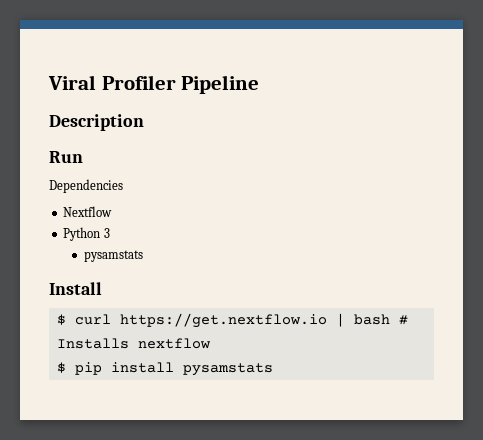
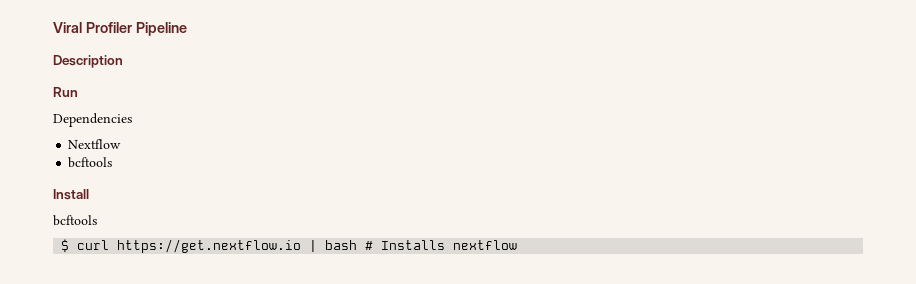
[63,227,110,241] [83,250,143,262] Python 3 // pysamstats -> [68,157,113,168] bcftools
(102, 288) none -> [53,215,97,226] // bcftools
[56,362,273,376] // $ pip install pysamstats -> (518, 245) none

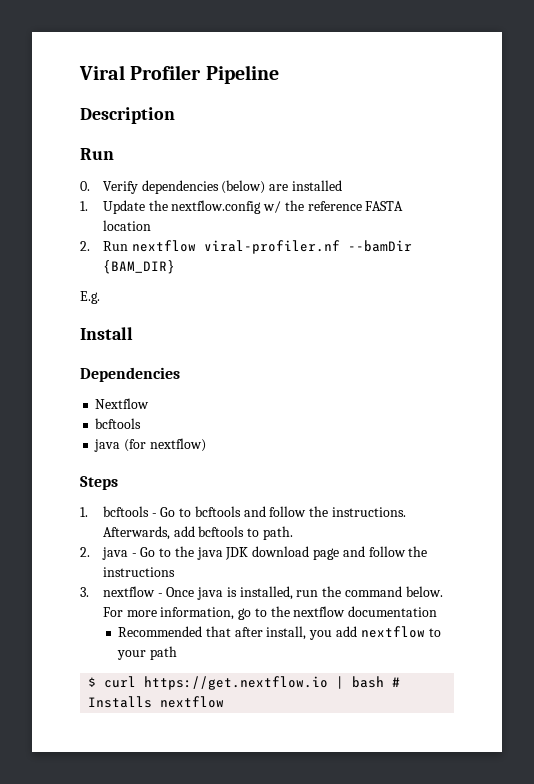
[53,113,132,127] [68,139,122,149] [68,157,113,168] [53,189,89,200] [53,215,97,226] Dependencies // Nextflow // bcftools // Install // bcftools -> [80,180,342,194] [80,200,404,214] [102,220,151,231] [80,240,412,254] [102,260,175,274] [80,291,100,304] [80,327,133,340] [80,367,180,382] [95,398,150,409] [95,418,142,429] [94,438,206,452] [80,476,118,490] [80,506,406,517] [102,526,293,540] [80,546,428,560] [102,567,175,577] [80,586,443,600] [102,606,438,620] [118,626,441,640] [117,646,177,660] 0. Verify dependencies (below) are installed // 1. Update the nextflow.config w/ the reference FASTA location // 2. Run nextflow viral-profiler.nf --bamDir {BAM_DIR} // E.g. // Install // Dependencies // Nextflow // bcftools // java (for nextflow) // Steps // 1. bcftools - Go to bcftools and follow the instructions. Afterwards, add bcftools to path. // 2. java - Go to the java JDK download page and follow the instructions // 3. nextflow - Once java is installed, run the command below. For more information, go to the nextflow documentation // Recommended that after install, you add nextflow to your path

